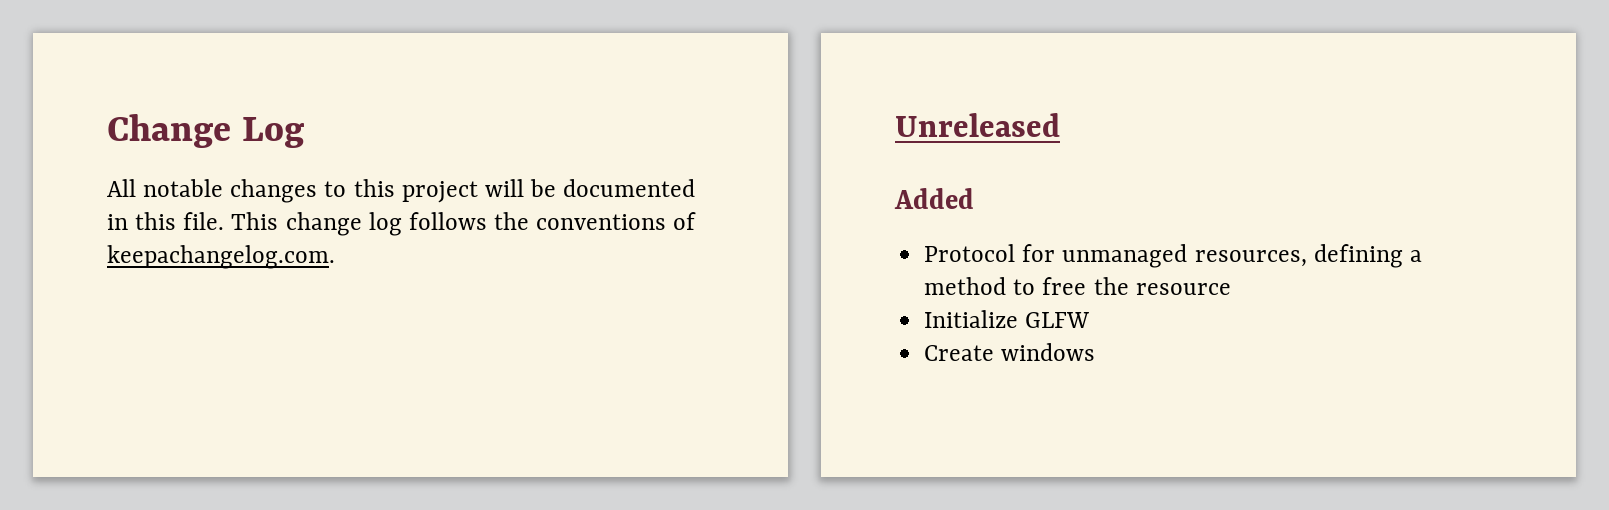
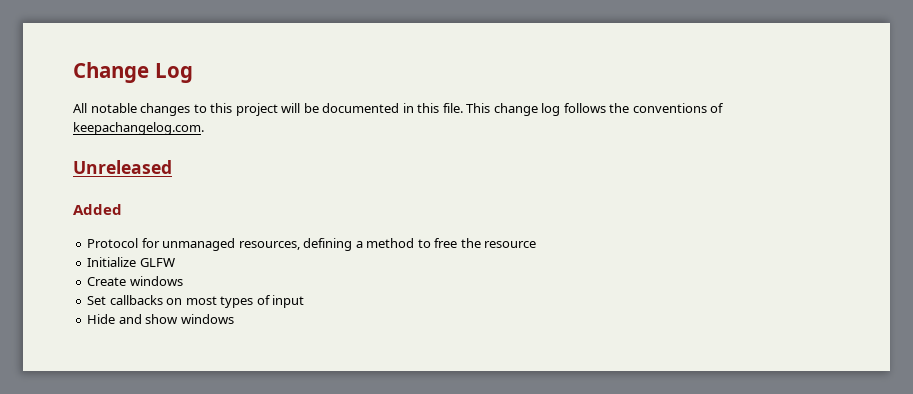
(1096, 352) none -> [87,295,305,308] [87,314,234,324] // Set callbacks on most types of input // Hide and show windows

